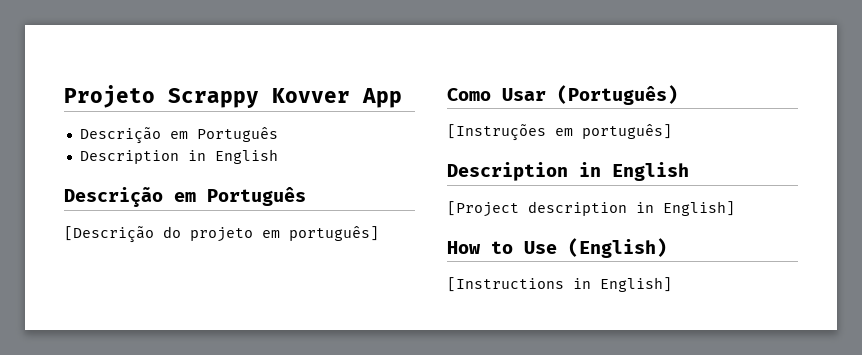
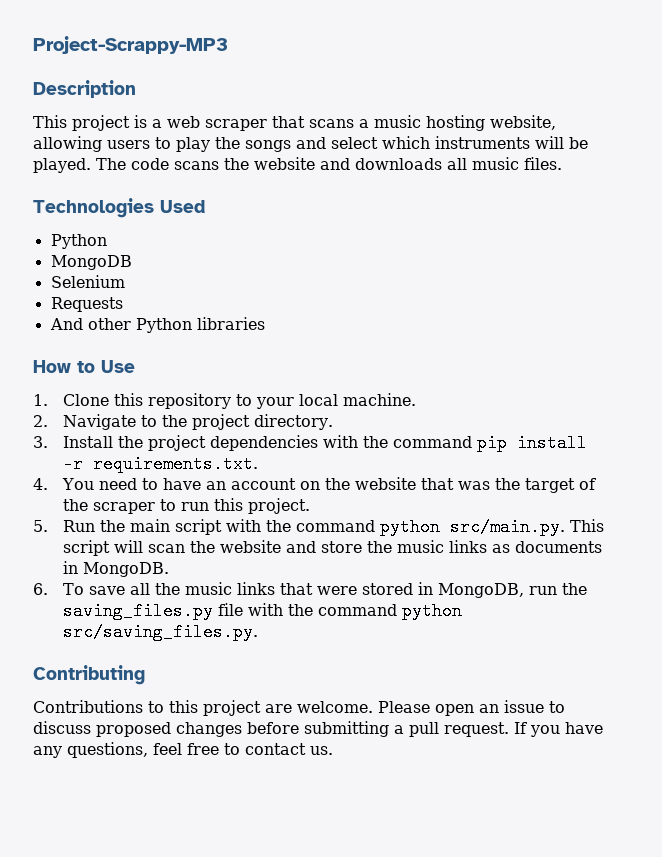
[64,85,402,108] [79,127,278,144] [79,149,278,164] [64,187,306,207] [64,226,379,243] [447,85,678,105] [447,124,672,141] [447,162,689,181] [447,201,735,217] [447,238,667,258] [447,277,672,292] Projeto Scrappy Kovver App // Descrição em Português // Description in English // Descrição em Português // [Descrição do projeto em português] // Como Usar (Português) // [Instruções em português] // Description in English // [Project description in English] // How to Use (English) // [Instructions in English] -> [33,36,228,54] [33,80,136,98] [33,115,556,131] [33,136,588,152] [33,157,562,173] [33,198,205,218] [50,234,107,249] [50,255,132,270] [50,275,125,288] [50,297,123,312] [49,317,265,333] [33,360,135,373] [33,393,416,409] [33,414,333,430] [33,434,587,452] [62,455,258,473] [33,477,596,493] [62,498,310,514] [33,518,604,536] [62,540,602,556] [62,561,169,577] [33,582,587,598] [62,602,462,620] [62,623,258,641] [33,665,145,685] [33,700,565,716] [33,721,603,737] [33,742,333,758] Project-Scrappy-MP3 // Description // This project is a web scraper that scans a music hosting website, allowing users to play the songs and select which instruments will be played. The code scans the website and downloads all music files. // Technologies Used // Python // MongoDB // Selenium // Requests // And other Python libraries // How to Use // 1. Clone this repository to your local machine. // 2. Navigate to the project directory. // 3. Install the project dependencies with the command pip install -r requirements.txt. // 4. You need to have an account on the website that was the target of the scraper to run this project. // 5. Run the main script with the command python src/main.py. This script will scan the website and store the music links as documents in MongoDB. // 6. To save all the music links that were stored in MongoDB, run the saving_files.py file with the command python src/saving_files.py. // Contributing // Contributions to this project are welcome. Please open an issue to discuss proposed changes before submitting a pull request. If you have any questions, feel free to contact us.

